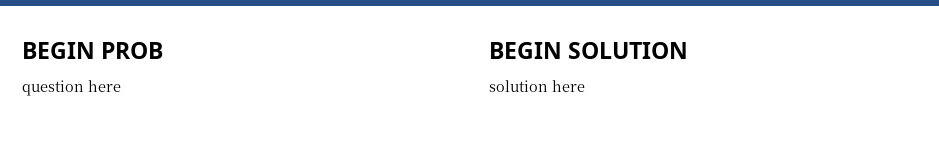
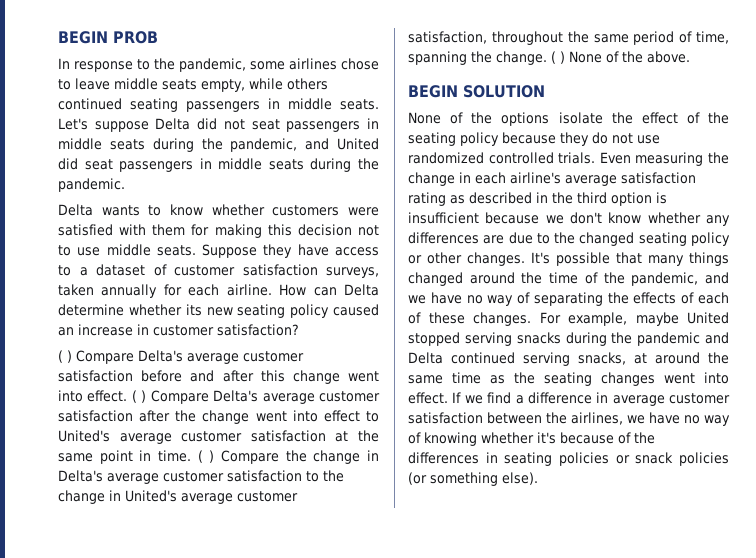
[22,80,121,96] [489,42,689,59] [489,80,585,92] question here // BEGIN SOLUTION // solution here -> [58,58,379,72] [58,78,328,92] [58,98,379,112] [58,118,380,132] [58,138,380,152] [58,158,379,172] [58,178,125,192] [58,204,379,216] [58,224,379,238] [58,244,379,258] [58,264,379,278] [58,284,379,298] [58,304,379,318] [58,324,299,336] [58,350,304,364] [58,370,379,384] [58,390,380,404] [58,410,379,424] [58,430,379,444] [58,450,379,464] [58,470,344,484] [58,490,298,504] [408,31,729,45] [408,51,690,65] [408,85,545,98] [408,112,729,126] [408,132,660,146] [408,152,729,166] [408,172,696,186] [408,192,667,206] [408,212,730,226] [408,232,730,246] [408,252,729,266] [408,272,729,286] [408,292,729,306] [408,312,729,326] [408,332,729,346] [408,352,729,366] [408,372,729,386] [408,392,730,406] [408,412,730,426] [408,432,655,446] [408,452,729,466] [408,472,538,486] In response to the pandemic, some airlines chose to leave middle seats empty, while others continued seating passengers in middle seats. Let's suppose Delta did not seat passengers in middle seats during the pandemic, and United did seat passengers in middle seats during the pandemic. // Delta wants to know whether customers were satisfied with them for making this decision not to use middle seats. Suppose they have access to a dataset of customer satisfaction surveys, taken annually for each airline. How can Delta determine whether its new seating policy caused an increase in customer satisfaction? // ( ) Compare Delta's average customer satisfaction before and after this change went into effect. ( ) Compare Delta's average customer satisfaction after the change went into effect to United's average customer satisfaction at the same point in time. ( ) Compare the change in Delta's average customer satisfaction to the change in United's average customer satisfaction, throughout the same period of time, spanning the change. ( ) None of the above. // BEGIN SOLUTION // None of the options isolate the effect of the seating policy because they do not use randomized controlled trials. Even measuring the change in each airline's average satisfaction rating as described in the third option is insufficient because we don't know whether any differences are due to the changed seating policy or other changes. It's possible that many things changed around the time of the pandemic, and we have no way of separating the effects of each of these changes. For example, maybe United stopped serving snacks during the pandemic and Delta continued serving snacks, at around the same time as the seating changes went into effect. If we find a difference in average customer satisfaction between the airlines, we have no way of knowing whether it's because of the differences in seating policies or snack policies (or something else).

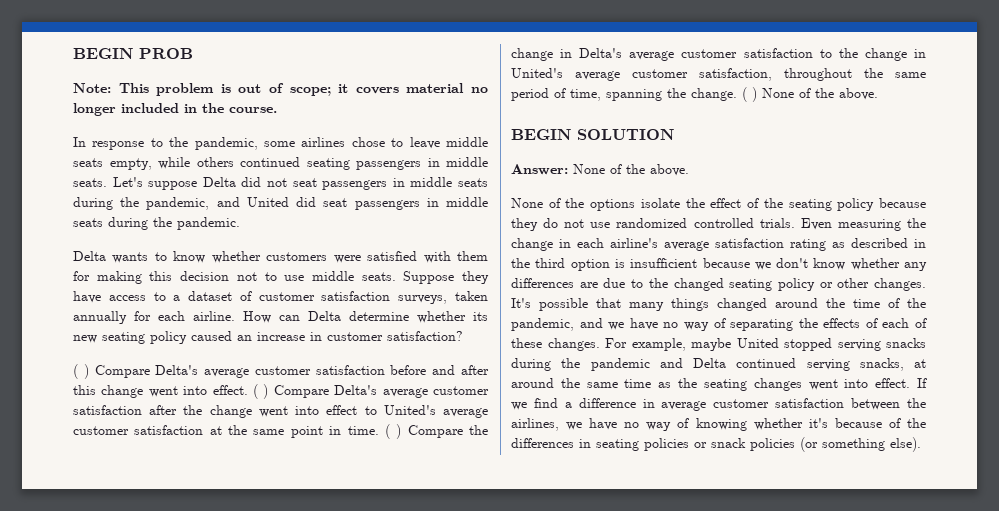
(158, 37) none -> [73,83,489,96] [73,103,277,116] // Note: This problem is out of scope; it covers material no longer included in the course.
(545, 91) none -> [511,164,689,176] // Answer: None of the above.

